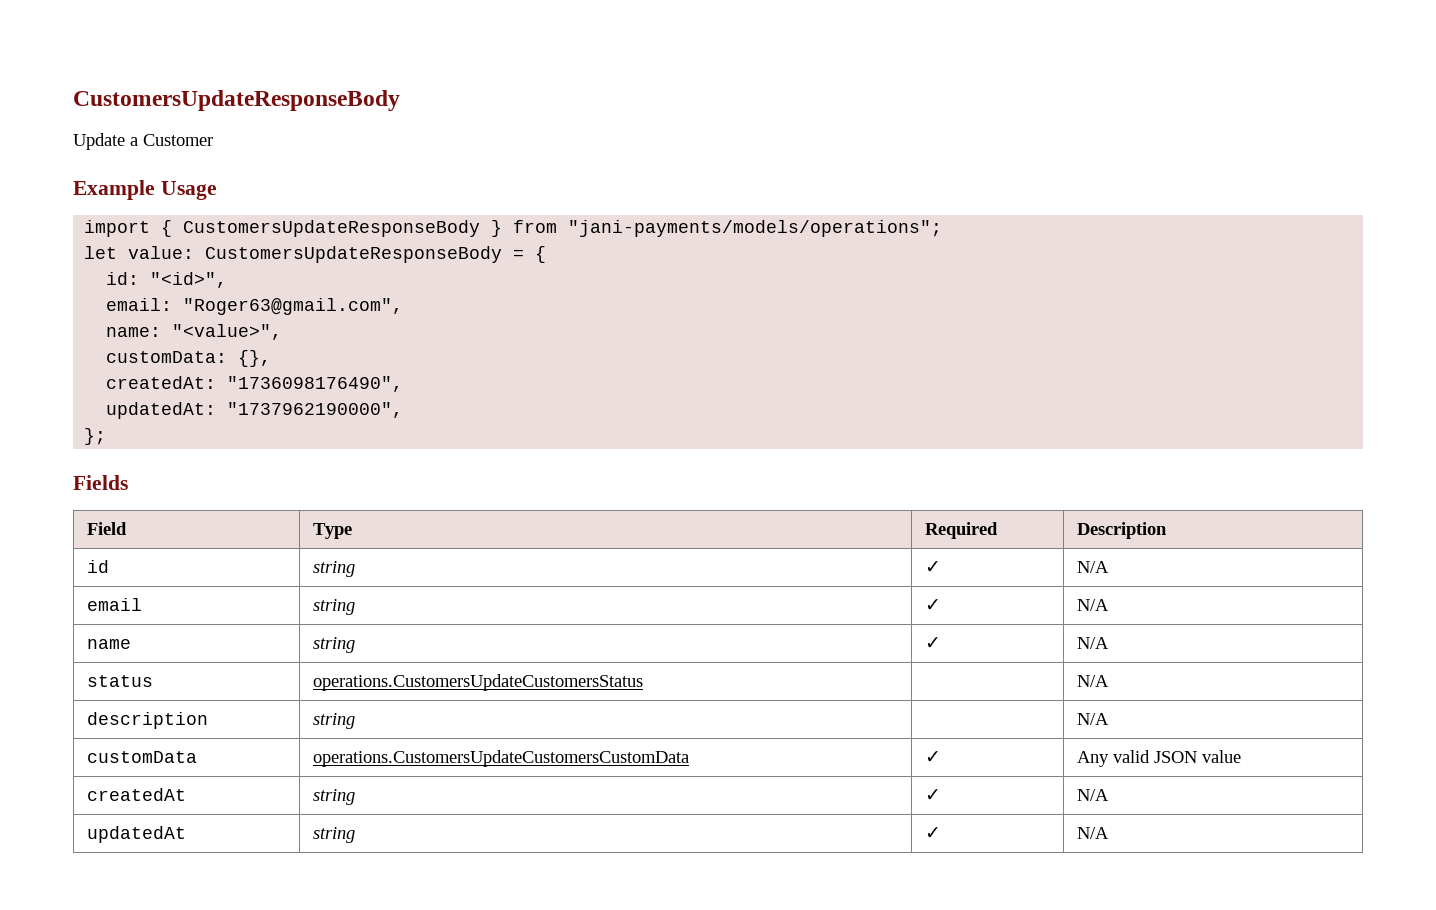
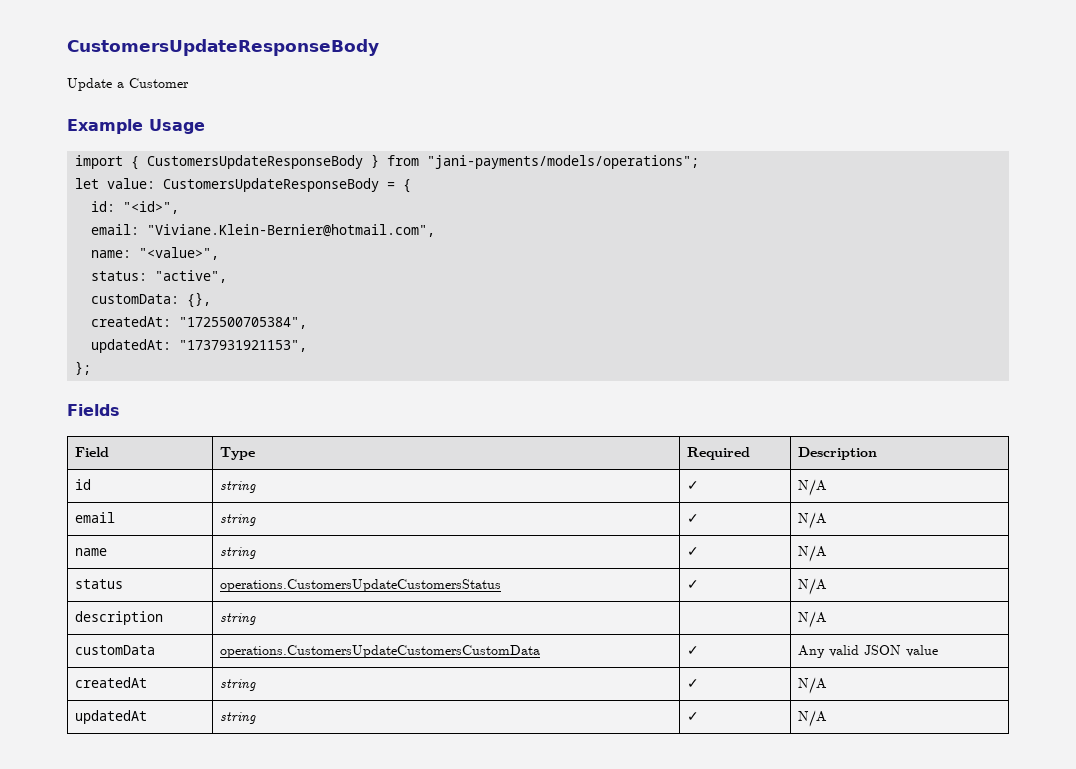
[183,298,404,315] "Roger63@gmail.com", -> [147,224,436,237] "Viviane.Klein-Bernier@hotmail.com",
(283, 332) none -> [91,270,228,283] // status: "active",
[227,376,404,392] "1736098176490", -> [179,317,308,329] "1725500705384",
[227,402,404,418] "1737962190000", -> [179,340,308,352] "1737931921153",
(643, 682) none -> [686,580,699,589] ✓

